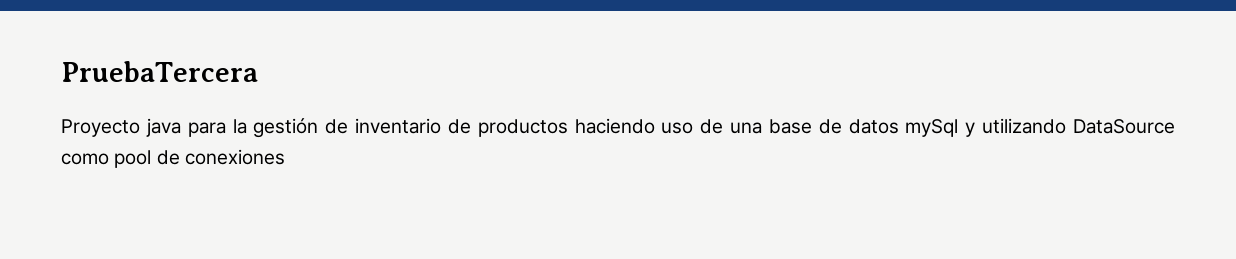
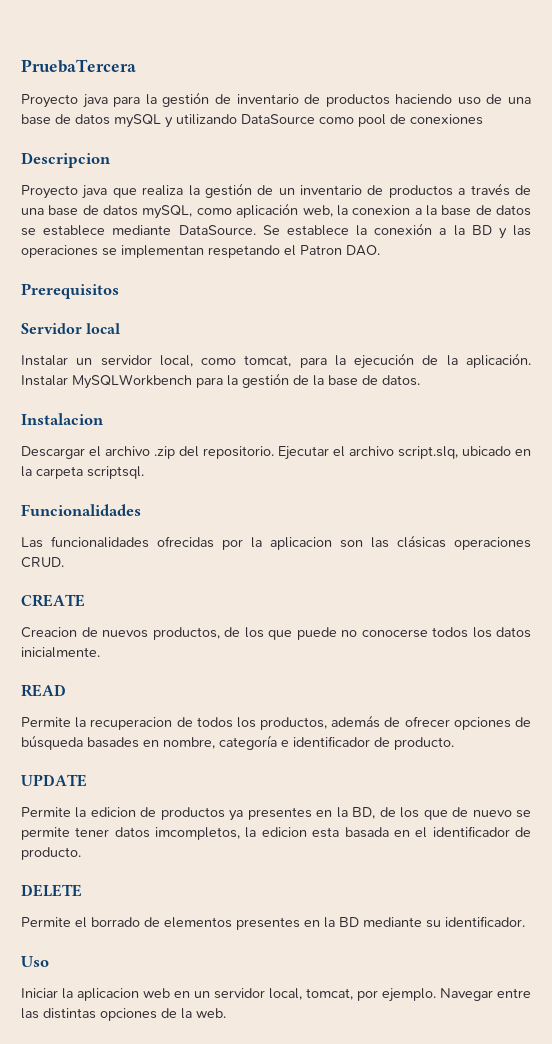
[905,119,959,137] mySql -> [114,114,161,128] mySQL
(285, 157) none -> [21,152,111,168] [21,183,531,199] [21,203,531,219] [21,223,532,239] [21,245,380,258] [21,283,119,299] [21,323,121,334] [21,353,531,369] [21,373,420,389] [21,413,104,425] [21,446,531,460] [21,466,144,479] [21,504,141,516] [21,535,531,550] [21,557,64,568] [21,594,85,607] [21,627,531,640] [21,647,100,658] [21,684,66,697] [21,715,531,730] [21,735,454,750] [21,774,87,787] [21,807,531,821] [21,826,532,840] [21,847,81,860] [21,884,82,897] [21,916,525,930] [21,956,49,967] [21,988,531,1002] [21,1008,226,1021] // Descripcion // Proyecto java que realiza la gestión de un inventario de productos a través de una base de datos mySQL, como aplicación web, la conexion a la base de datos se establece mediante DataSource. Se establece la conexión a la BD y las operaciones se implementan respetando el Patron DAO. // Prerequisitos // Servidor local // Instalar un servidor local, como tomcat, para la ejecución de la aplicación. Instalar MySQLWorkbench para la gestión de la base de datos. // Instalacion // Descargar el archivo .zip del repositorio. Ejecutar el archivo script.slq, ubicado en la carpeta scriptsql. // Funcionalidades // Las funcionalidades ofrecidas por la aplicacion son las clásicas operaciones CRUD. // CREATE // Creacion de nuevos productos, de los que puede no conocerse todos los datos inicialmente. // READ // Permite la recuperacion de todos los productos, además de ofrecer opciones de búsqueda basades en nombre, categoría e identificador de producto. // UPDATE // Permite la edicion de productos ya presentes en la BD, de los que de nuevo se permite tener datos imcompletos, la edicion esta basada en el identificador de producto. // DELETE // Permite el borrado de elementos presentes en la BD mediante su identificador. // Uso // Iniciar la aplicacion web en un servidor local, tomcat, por ejemplo. Navegar entre las distintas opciones de la web.

